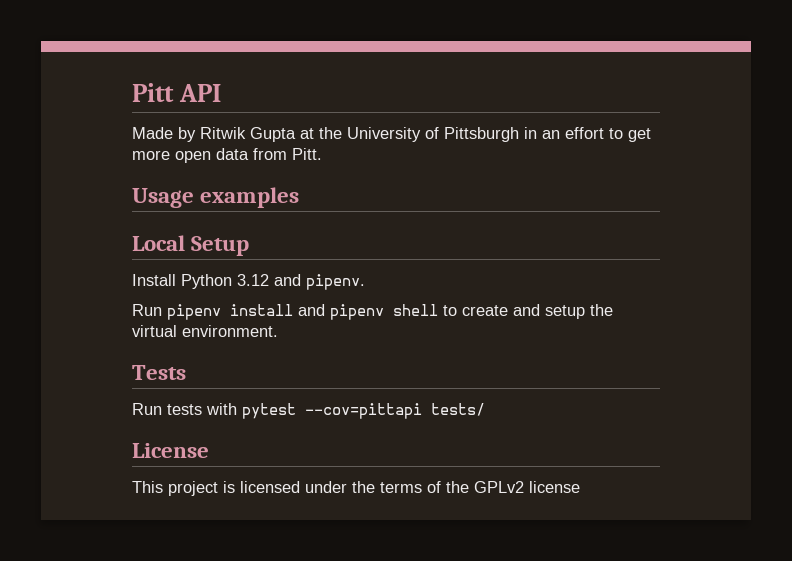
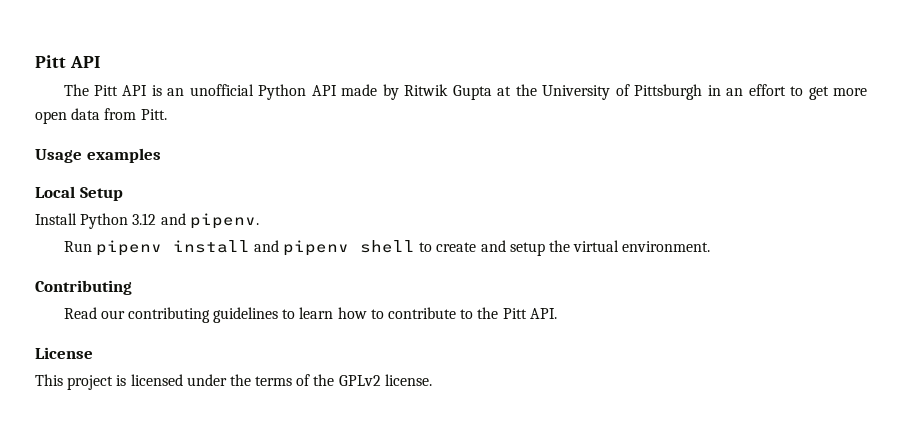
[132,127,173,139] Made -> [63,84,378,100] The Pitt API is an unofficial Python API made
[132,365,186,380] [132,403,485,419] Tests // Run tests with pytest --cov=pittapi tests/ -> [35,280,132,295] [63,307,557,323] Contributing // Read our contributing guidelines to learn how to contribute to the Pitt API.
[529,481,580,493] license -> [384,374,432,386] license.

